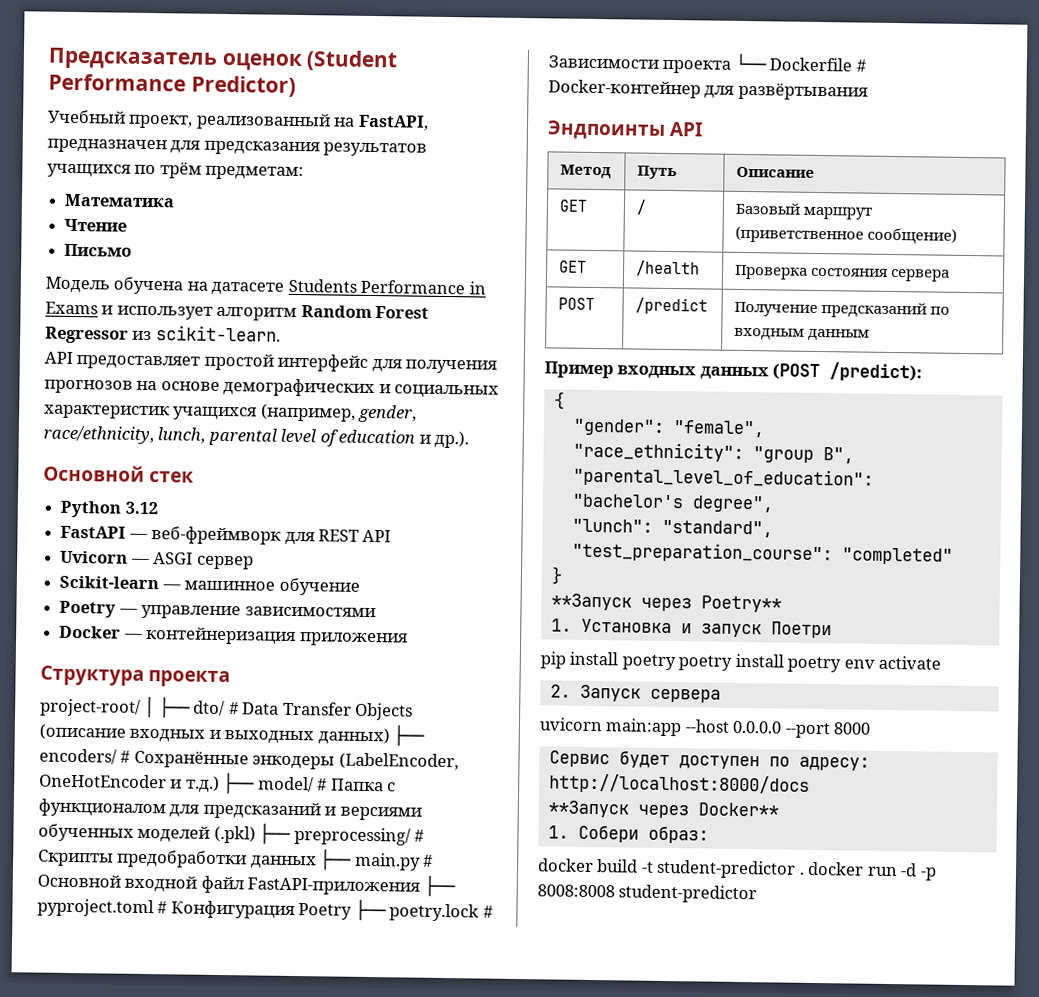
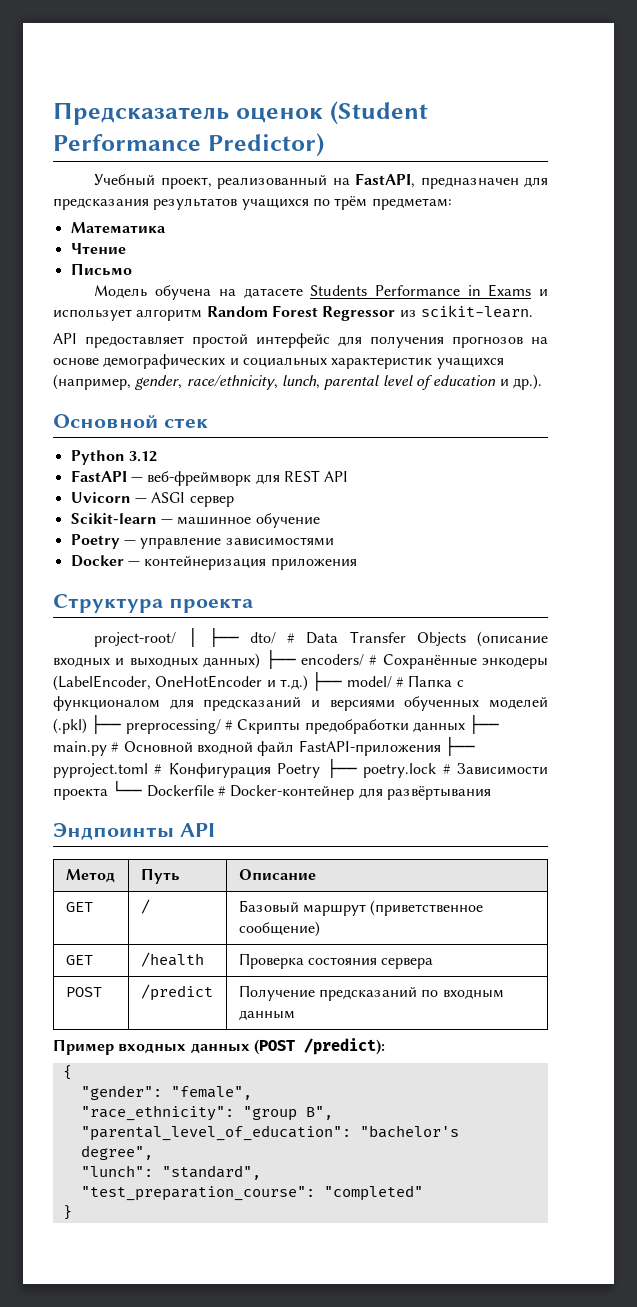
[550,593,782,613] [550,618,832,639] [540,651,942,673] [549,684,721,703] [539,717,872,739] [548,750,870,771] [548,773,810,795] [547,800,779,819] [547,824,709,844] [537,858,937,881] [537,884,758,904] // **Запуск через Poetry** // 1. Установка и запуск Поетри // pip install poetry poetry install poetry env activate // 2. Запуск сервера // uvicorn main:app --host 0.0.0.0 --port 8000 // Сервис будет доступен по адресу: http://localhost:8000/docs // **Запуск через Docker** // 1. Собери образ: // docker build -t student-predictor . docker run -d -p 8008:8008 student-predictor -> (72, 1212) none

